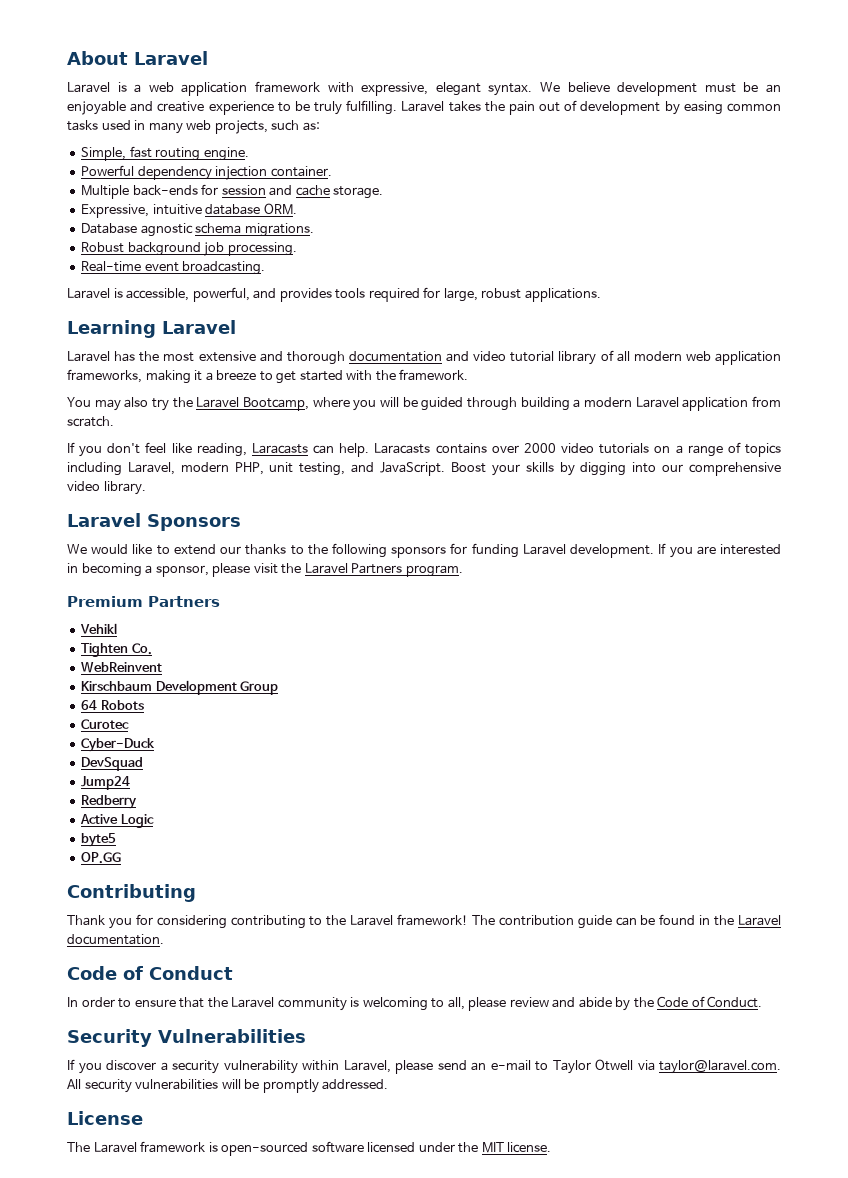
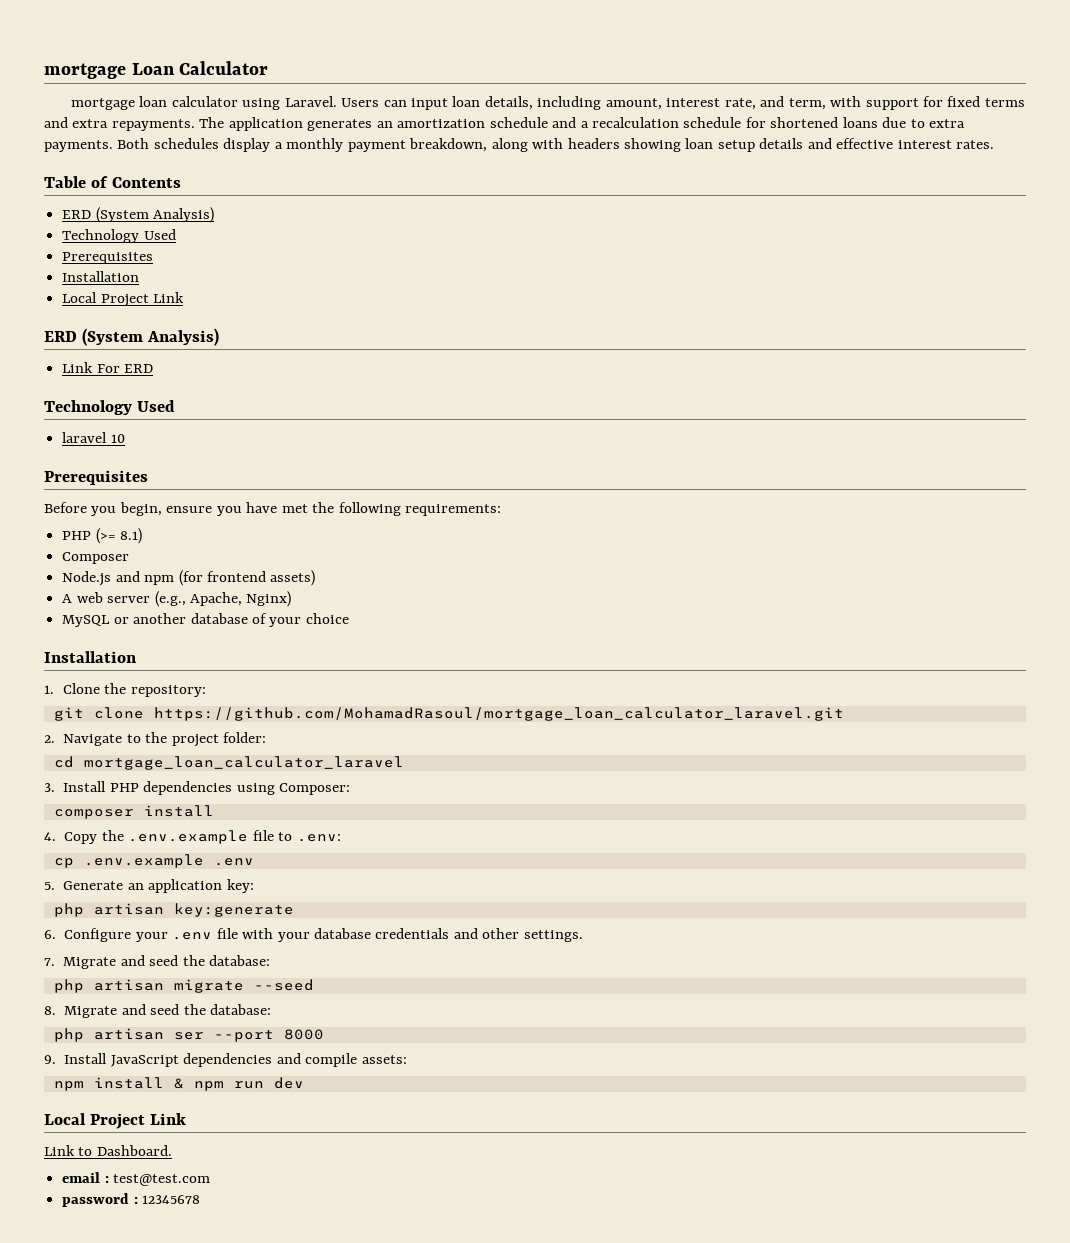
[67,51,208,65] [67,81,782,96] [67,100,781,115] [67,120,320,134] [81,146,249,161] [81,165,332,180] [81,184,384,199] [81,203,297,218] [81,223,314,237] [81,242,297,256] [81,261,266,275] [67,287,601,302] [67,320,236,338] [67,350,781,365] [67,369,469,384] [67,396,781,411] [67,416,114,427] [67,442,781,457] [67,462,782,476] [67,481,146,495] [67,513,241,531] [67,543,781,558] [67,563,463,577] [67,596,220,607] [80,623,118,634] [81,643,152,657] [81,662,163,673] [81,680,279,695] [81,700,144,710] [81,719,130,729] [81,738,156,752] [81,757,144,771] [81,776,131,790] [81,795,138,809] [80,814,154,828] [81,833,117,847] [81,852,122,864] [67,884,196,902] [67,914,781,929] [67,934,164,945] [67,966,233,980] [67,996,763,1011] [67,1029,306,1047] [67,1059,781,1074] [67,1079,389,1093] [67,1111,143,1125] [67,1141,552,1156] About Laravel // Laravel is a web application framework with expressive, elegant syntax. We believe development must be an enjoyable and creative experience to be truly fulfilling. Laravel takes the pain out of development by easing common tasks used in many web projects, such as: // Simple, fast routing engine. // Powerful dependency injection container. // Multiple back-ends for session and cache storage. // Expressive, intuitive database ORM. // Database agnostic schema migrations. // Robust background job processing. // Real-time event broadcasting. // Laravel is accessible, powerful, and provides tools required for large, robust applications. // Learning Laravel // Laravel has the most extensive and thorough documentation and video tutorial library of all modern web application frameworks, making it a breeze to get started with the framework. // You may also try the Laravel Bootcamp, where you will be guided through building a modern Laravel application from scratch. // If you don't feel like reading, Laracasts can help. Laracasts contains over 2000 video tutorials on a range of topics including Laravel, modern PHP, unit testing, and JavaScript. Boost your skills by digging into our comprehensive video library. // Laravel Sponsors // We would like to extend our thanks to the following sponsors for funding Laravel development. If you are interested in becoming a sponsor, please visit the Laravel Partners program. // Premium Partners // Vehikl // Tighten Co. // WebReinvent // Kirschbaum Development Group // 64 Robots // Curotec // Cyber-Duck // DevSquad // Jump24 // Redberry // Active Logic // byte5 // OP.GG // Contributing // Thank you for considering contributing to the Laravel framework! The contribution guide can be found in the Laravel documentation. // Code of Conduct // In order to ensure that the Laravel community is welcoming to all, please review and abide by the Code of Conduct. // Security Vulnerabilities // If you discover a security vulnerability within Laravel, please send an e-mail to Taylor Otwell via taylor@laravel.com. All security vulnerabilities will be promptly addressed. // License // The Laravel framework is open-sourced software licensed under the MIT license. -> [44,61,269,79] [70,96,1025,110] [44,117,966,131] [44,138,995,152] [44,176,182,188] [62,207,215,223] [62,229,176,243] [62,252,154,264] [62,271,140,282] [62,292,185,307] [44,328,220,346] [62,362,154,373] [44,400,176,415] [62,432,125,443] [44,470,148,485] [44,502,502,516] [62,528,143,544] [62,552,130,564] [62,570,316,586] [62,591,292,607] [62,613,349,627] [44,651,137,663] [44,683,206,697] [53,707,844,721] [44,732,267,747] [53,756,404,770] [44,781,351,795] [53,805,214,819] [44,830,341,844] [53,854,254,868] [44,879,254,893] [53,903,294,917] [44,928,583,942] [44,955,271,969] [53,979,314,993] [44,1004,272,1018] [53,1028,324,1042] [44,1053,407,1067] [53,1077,304,1091] [44,1113,187,1129] [44,1145,172,1156] [62,1172,211,1186] [62,1193,201,1207] mortgage Loan Calculator // mortgage loan calculator using Laravel. Users can input loan details, including amount, interest rate, and term, with support for fixed terms and extra repayments. The application generates an amortization schedule and a recalculation schedule for shortened loans due to extra payments. Both schedules display a monthly payment breakdown, along with headers showing loan setup details and effective interest rates. // Table of Contents // ERD (System Analysis) // Technology Used // Prerequisites // Installation // Local Project Link // ERD (System Analysis) // Link For ERD // Technology Used // laravel 10 // Prerequisites // Before you begin, ensure you have met the following requirements: // PHP (>= 8.1) // Composer // Node.js and npm (for frontend assets) // A web server (e.g., Apache, Nginx) // MySQL or another database of your choice // Installation // 1. Clone the repository: // git clone https://github.com/MohamadRasoul/mortgage_loan_calculator_laravel.git // 2. Navigate to the project folder: // cd mortgage_loan_calculator_laravel // 3. Install PHP dependencies using Composer: // composer install // 4. Copy the .env.example file to .env: // cp .env.example .env // 5. Generate an application key: // php artisan key:generate // 6. Configure your .env file with your database credentials and other settings. // 7. Migrate and seed the database: // php artisan migrate --seed // 8. Migrate and seed the database: // php artisan ser --port 8000 // 9. Install JavaScript dependencies and compile assets: // npm install & npm run dev // Local Project Link // Link to Dashboard. // email : test@test.com // password : 12345678

